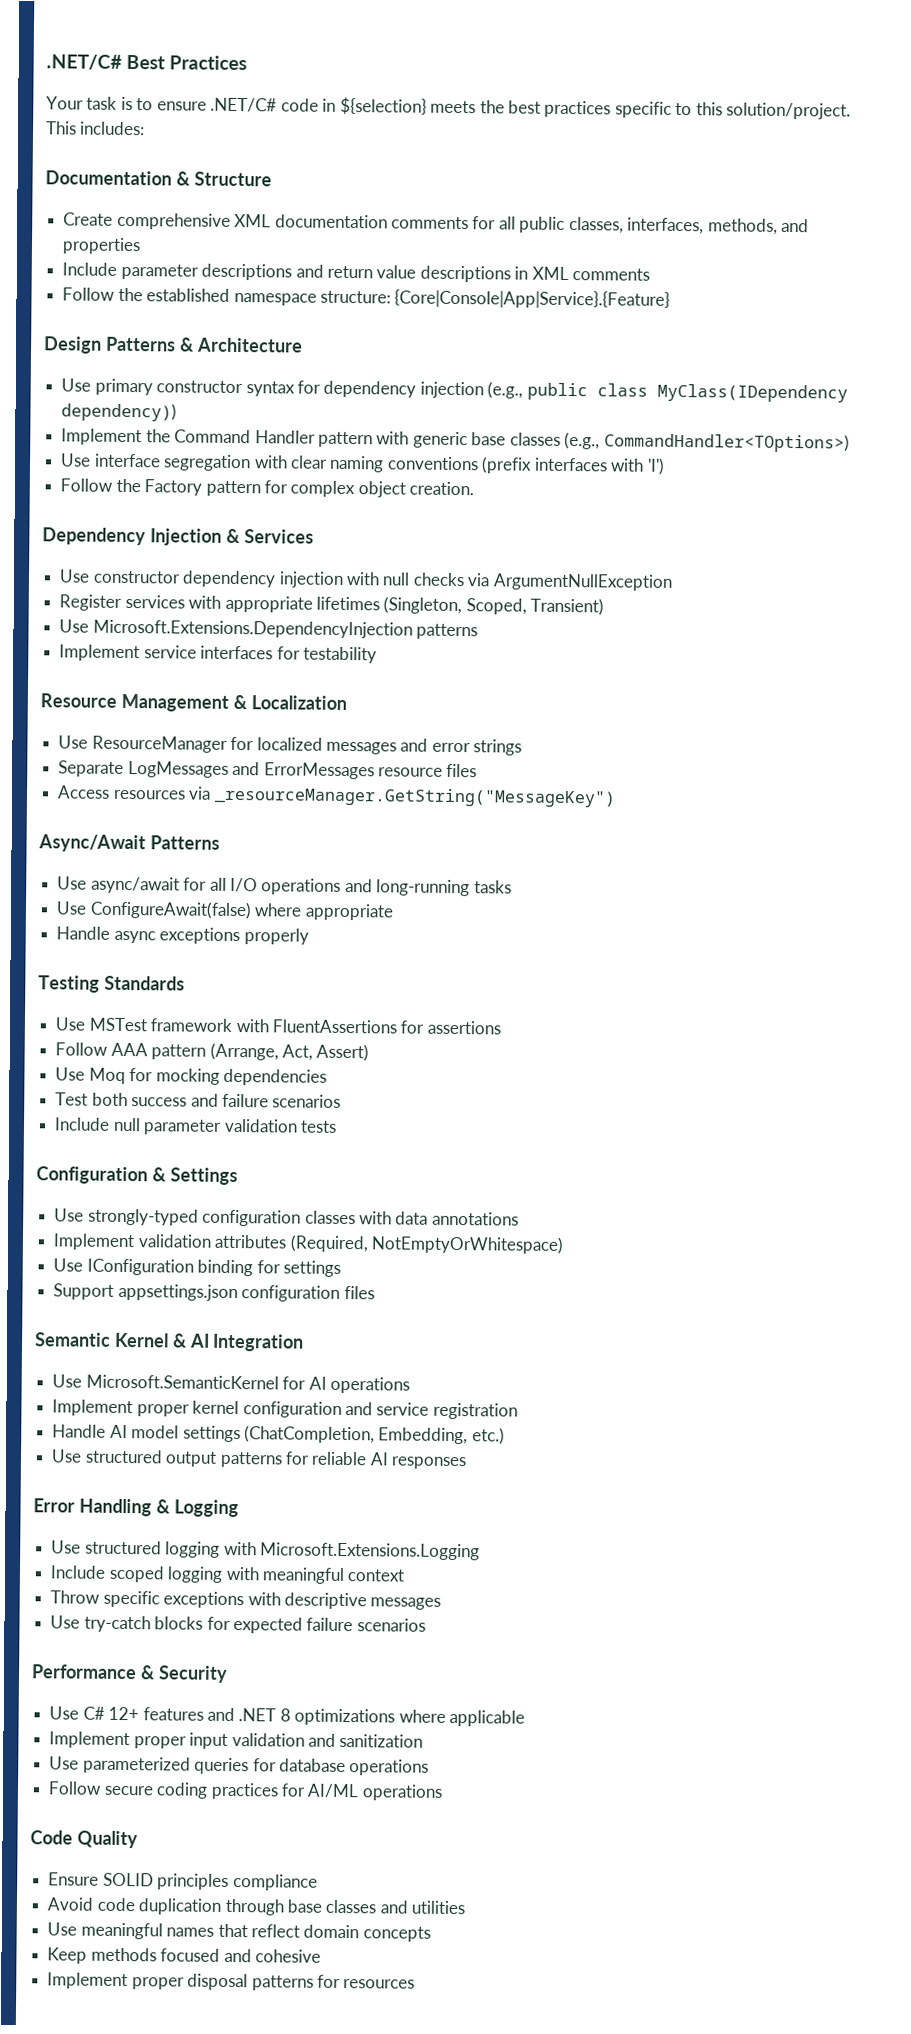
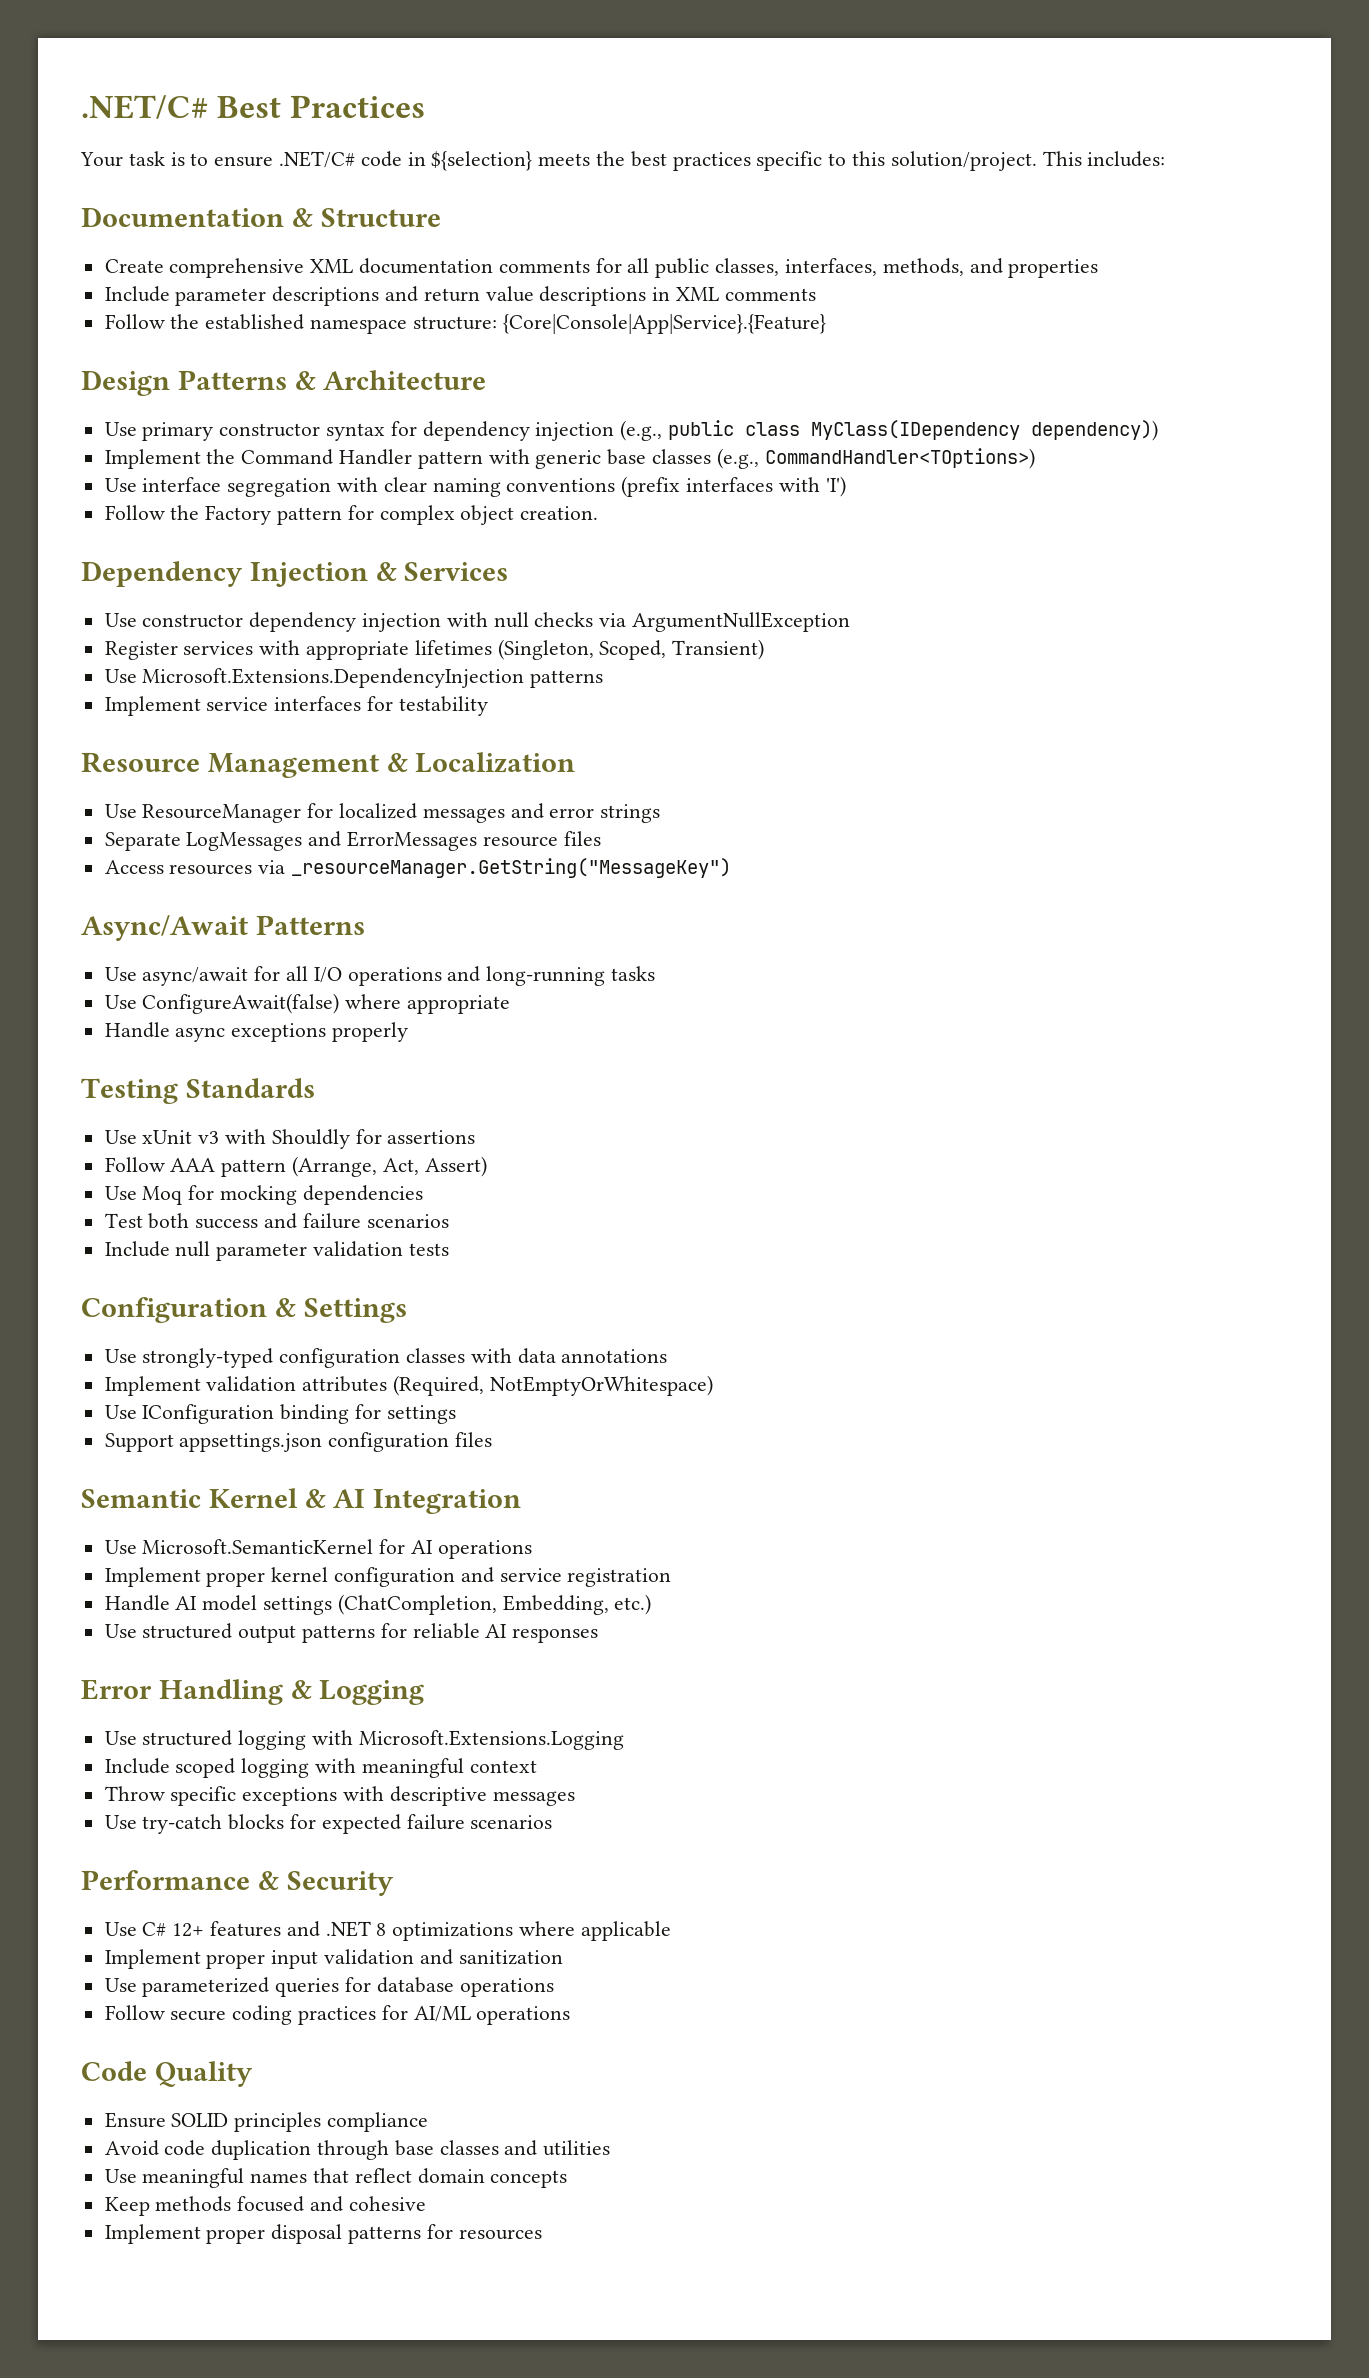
[88,1017,397,1034] MSTest framework with FluentAssertions -> [142,1129,350,1149] xUnit v3 with Shouldly

